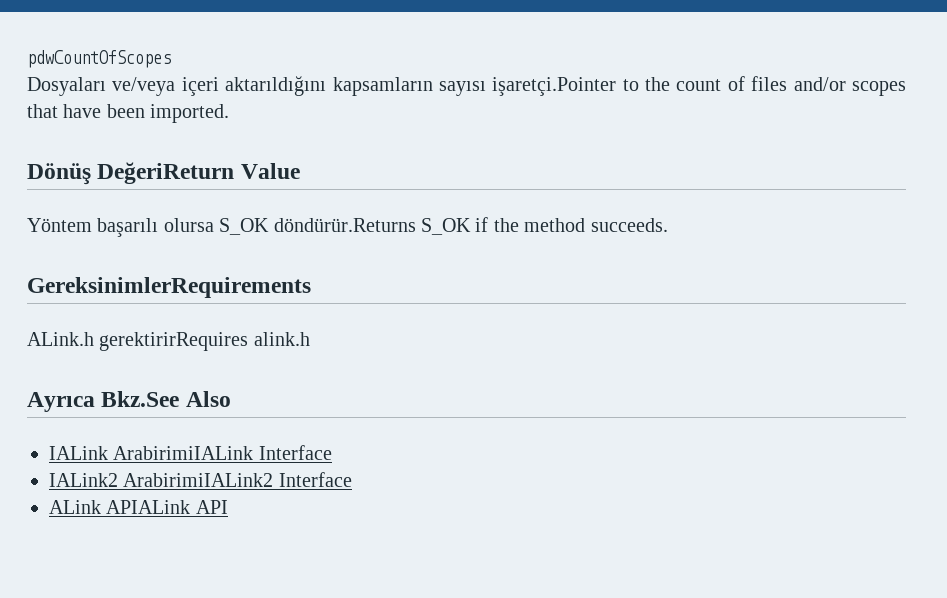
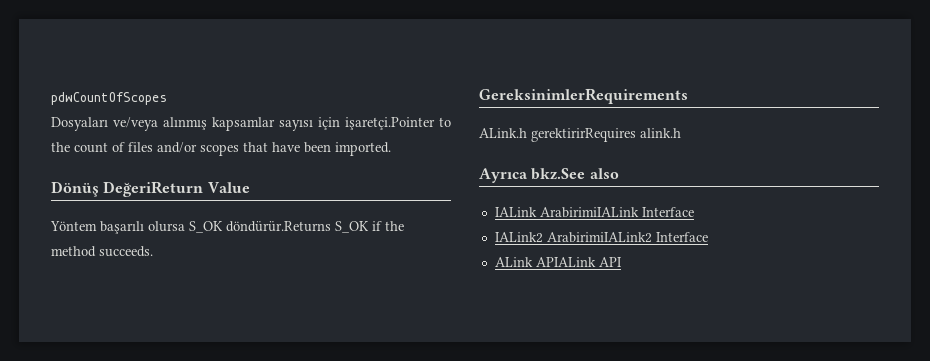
[181,76,486,96] içeri aktarıldığını kapsamların sayısı -> [163,117,340,131] alınmış kapsamlar sayısı için
[101,391,231,407] Bkz.See Also -> [531,168,619,180] bkz.See also

